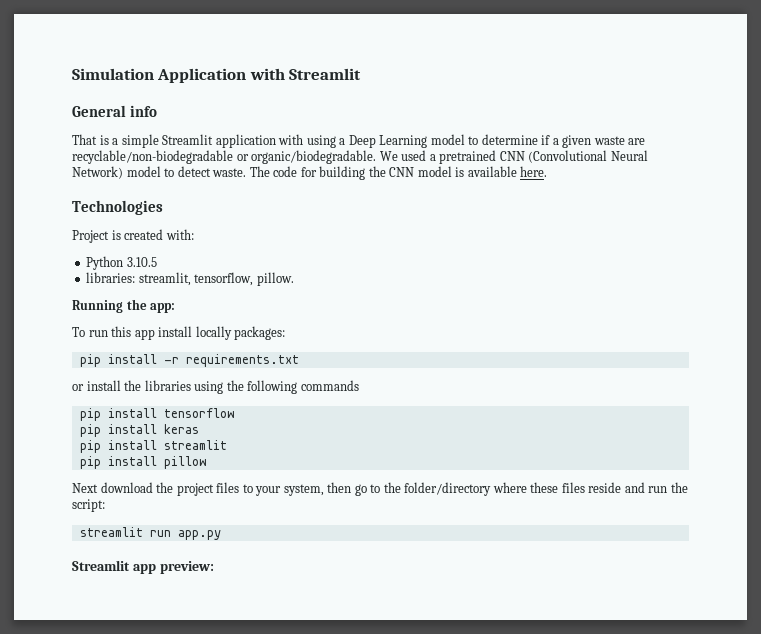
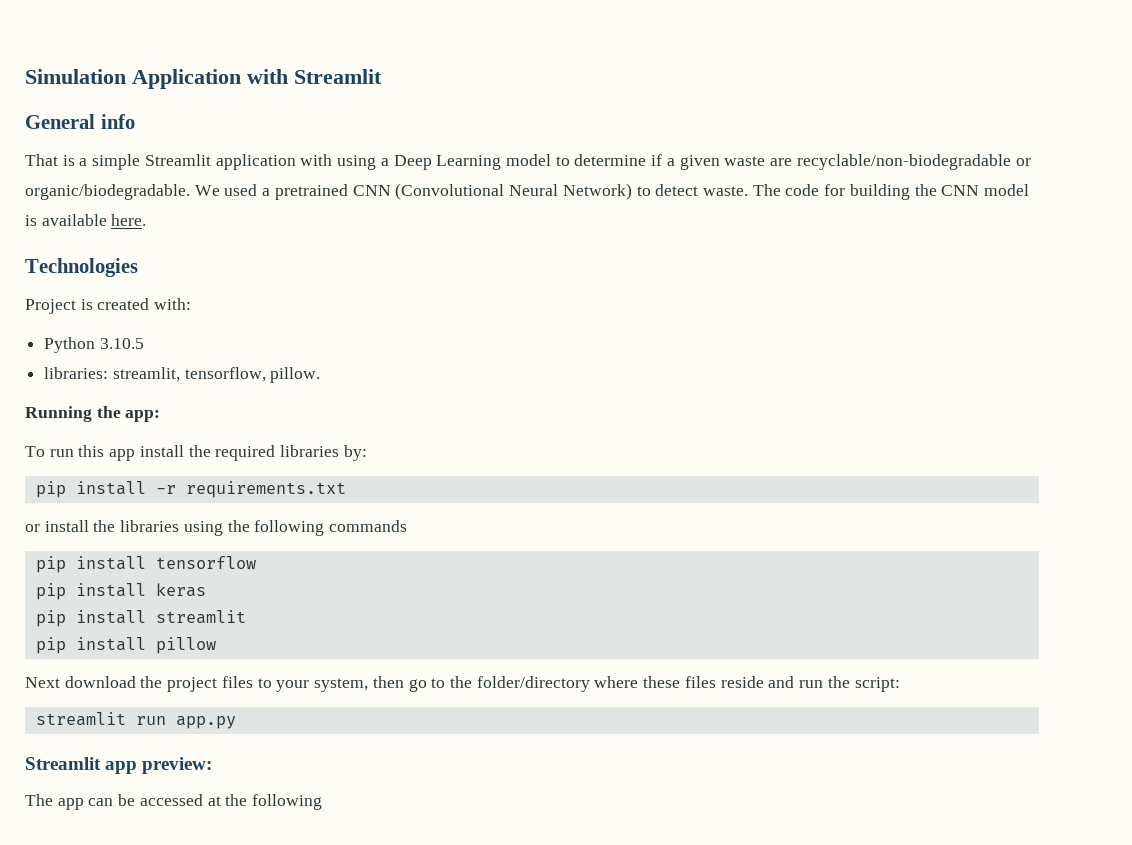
[126,166,161,177] model -> (632, 191) none
[195,326,286,340] locally packages: -> [188,445,367,461] the required libraries by:
(214, 567) none -> [25,794,323,810] // The app can be accessed at the following

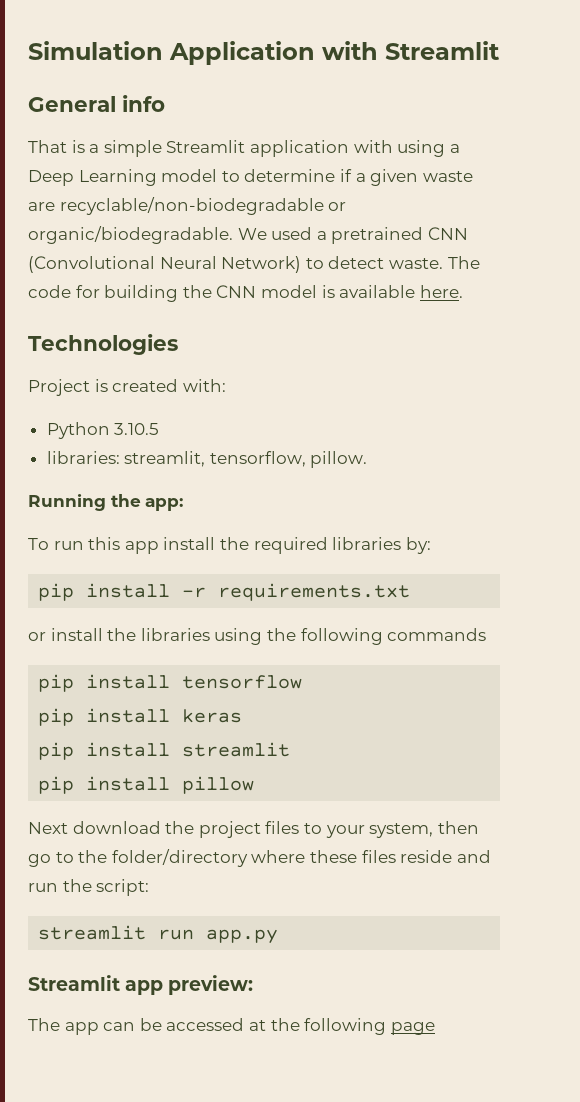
(323, 802) none -> [390,1022,435,1035] page

